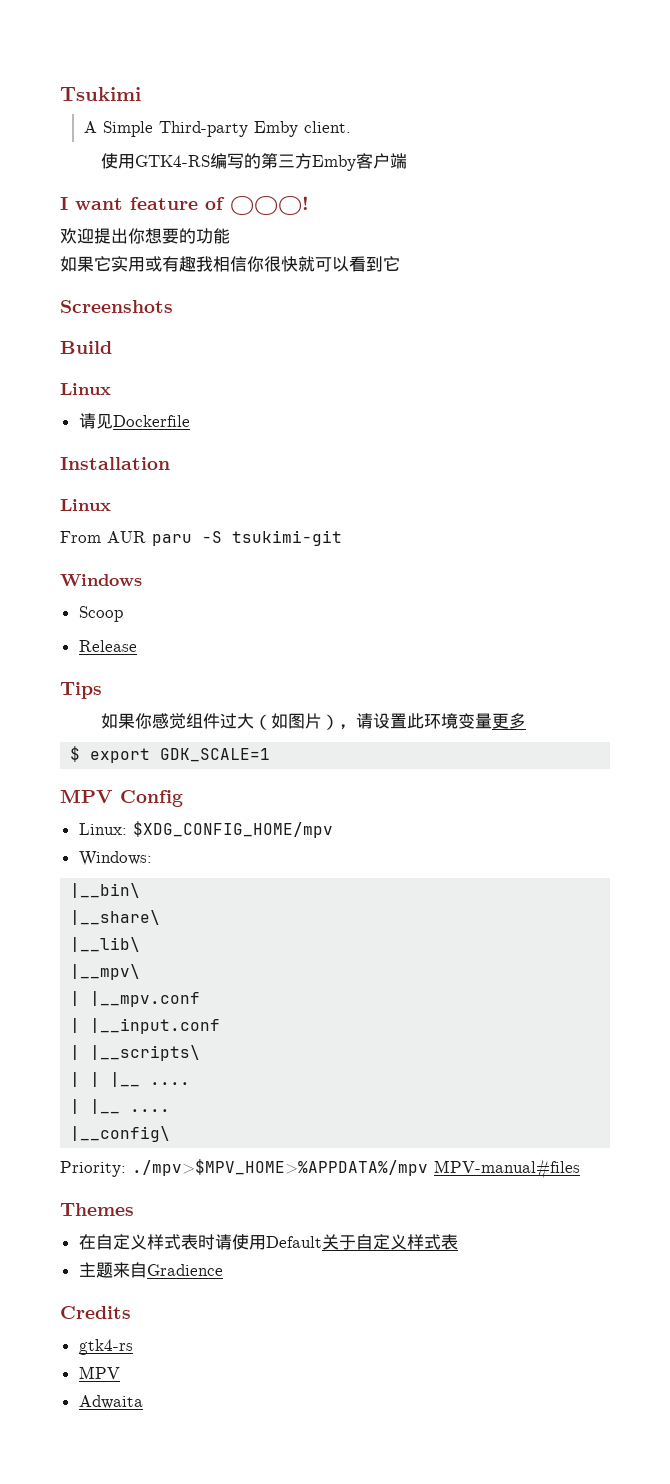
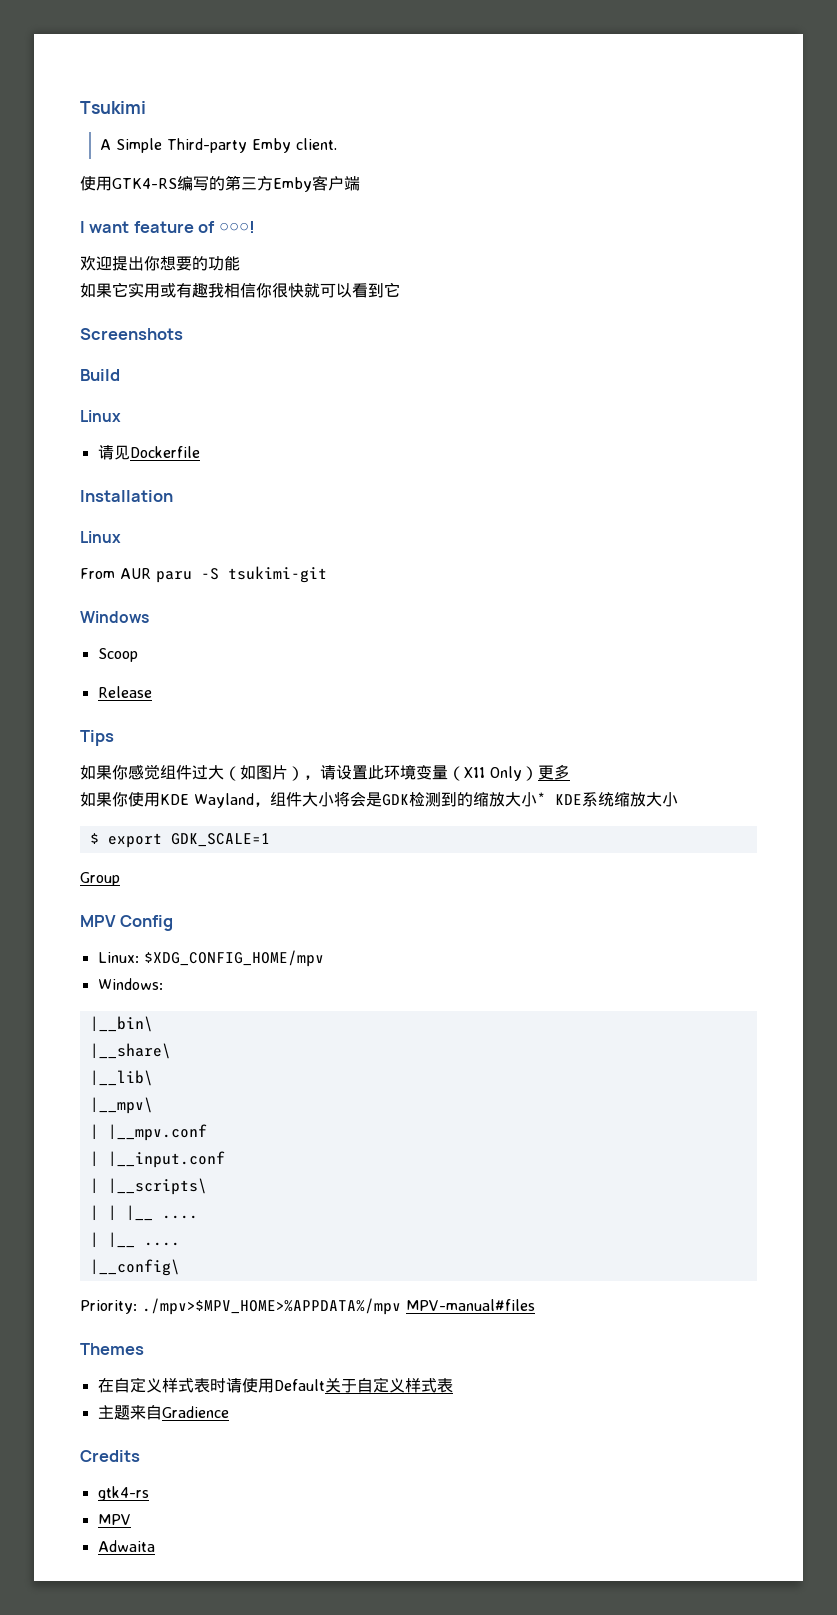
[491,713,526,729] 更多 -> [448,764,570,781] [80,791,678,808] （X11 Only）更多 // 如果你使用KDE Wayland，组件大小将会是GDK检测到的缩放大小* KDE系统缩放大小
(271, 755) none -> [80,872,120,886] // Group

